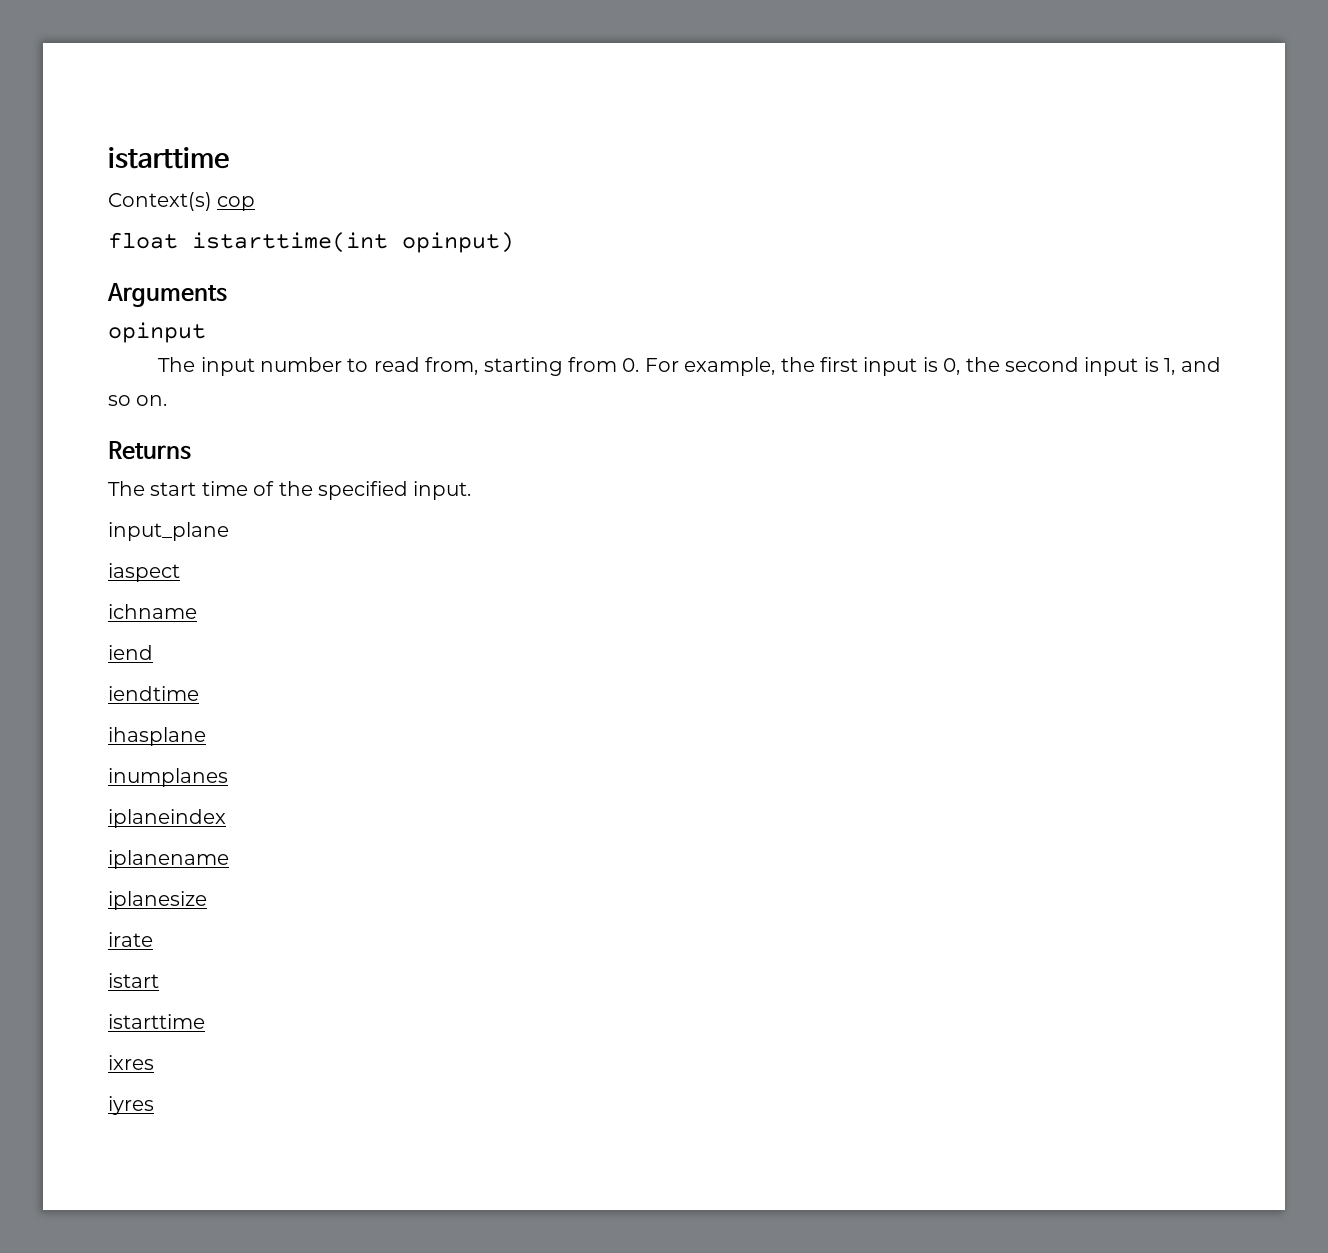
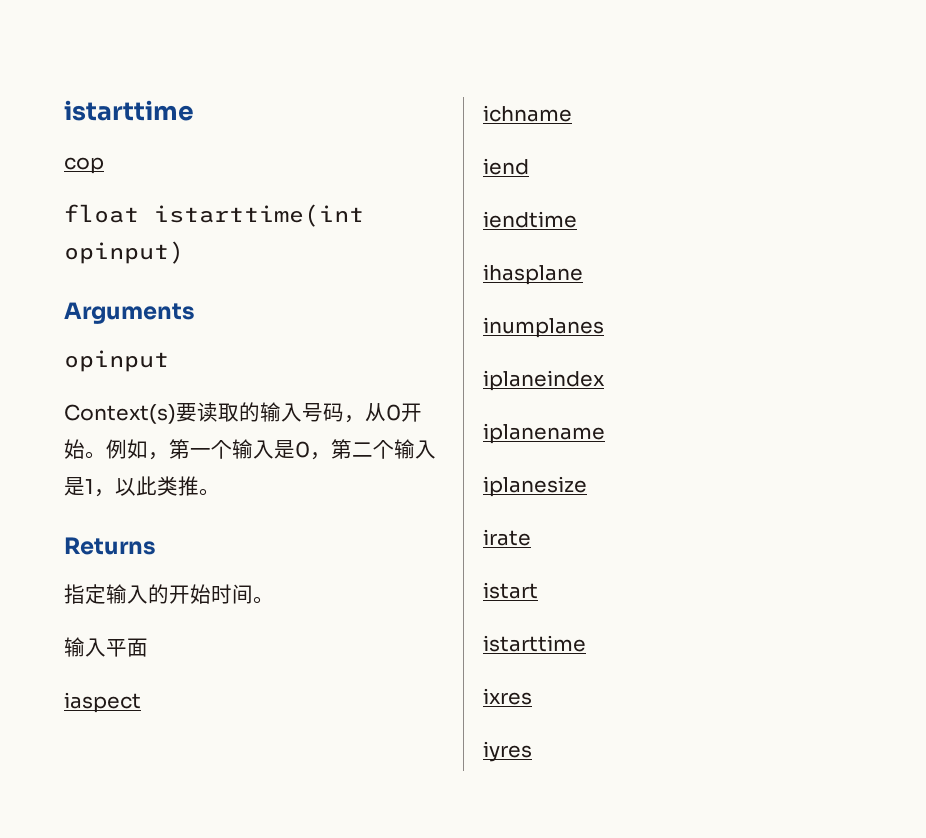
[108,147,229,169] [108,192,212,211] istarttime // Context(s) -> [64,100,194,121] istarttime //
[158,357,1221,376] [108,395,168,406] [108,441,191,460] [108,481,472,500] [108,522,229,541] The input number to read from, starting from 0. For example, the first input is 0, the second input is 1, and so on. // Returns // The start time of the specified input. // input_plane -> [64,402,422,424] [64,439,436,460] [64,476,220,497] [64,537,156,555] [64,584,274,604] [64,637,148,657] Context(s)要读取的输入号码，从0开始。例如，第一个输入是0，第二个输入是1，以此类推。 // Returns // 指定输入的开始时间。 // 输入平面

